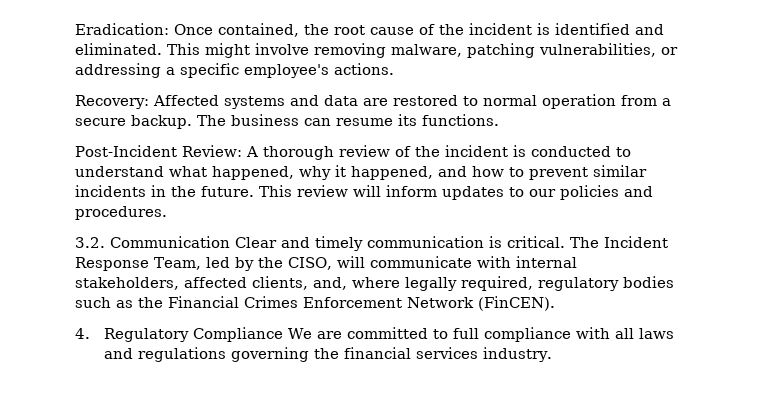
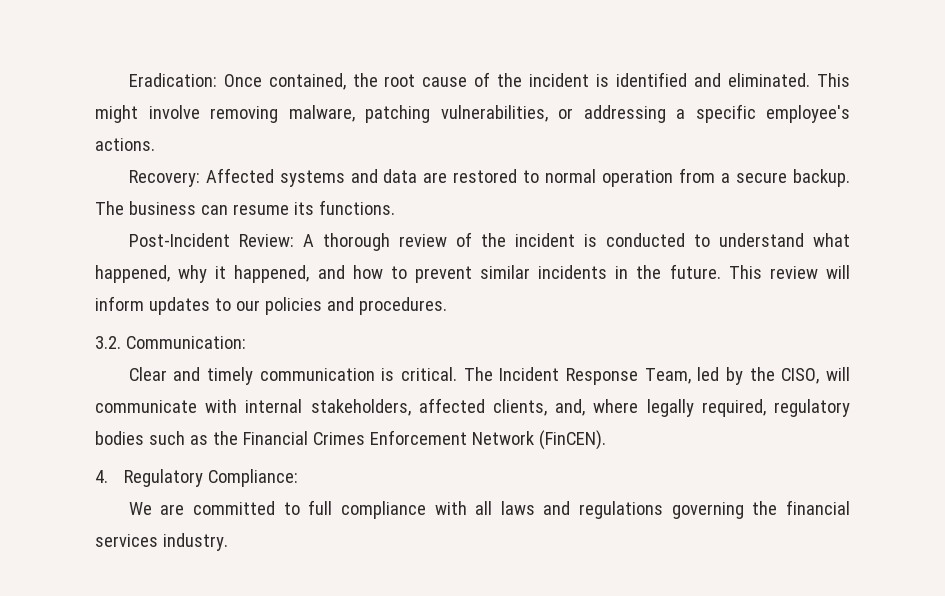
[110,236,230,248] Communication -> [125,336,246,349] Communication: //
[192,327,283,342] Compliance -> [207,469,298,487] Compliance: //

